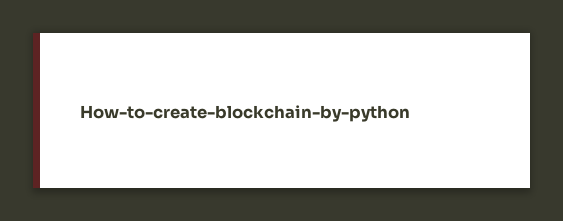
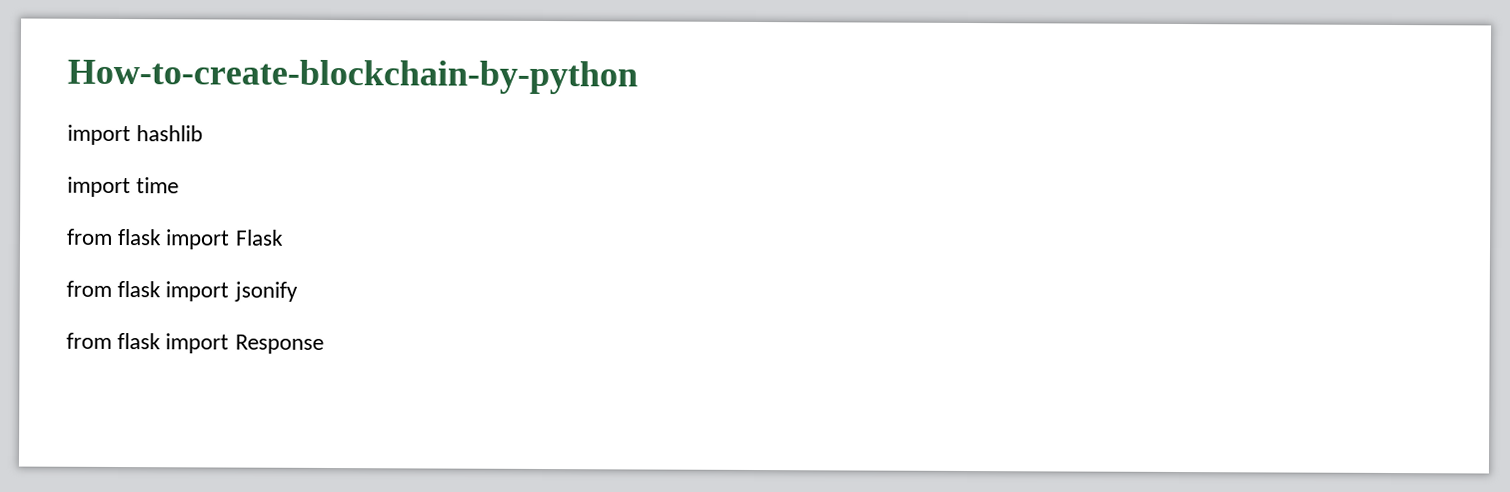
(410, 113) none -> [67,124,204,146] [67,176,180,198] [66,228,284,250] [66,280,298,302] [66,332,324,354] // import hashlib // import time // from flask import Flask // from flask import jsonify // from flask import Response

